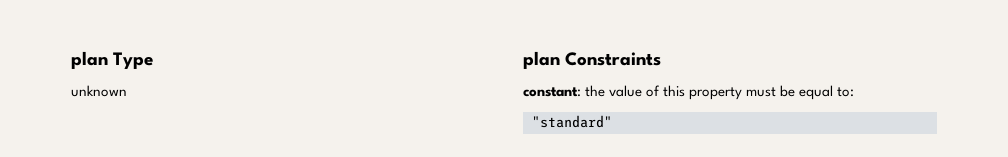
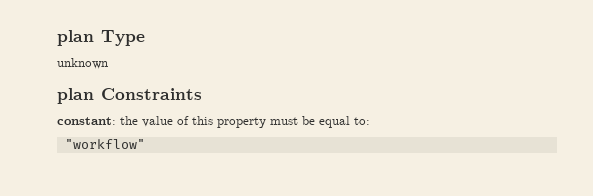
[532,115,612,128] "standard" -> [64,139,145,149] "workflow"

